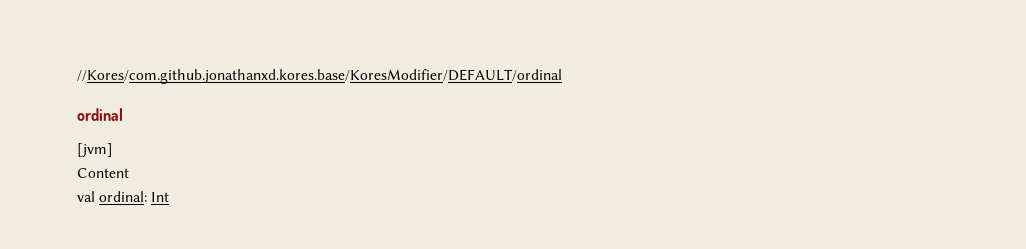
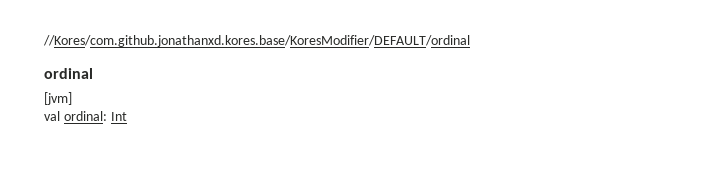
[77,168,129,178] // Content -> (72, 98) none

